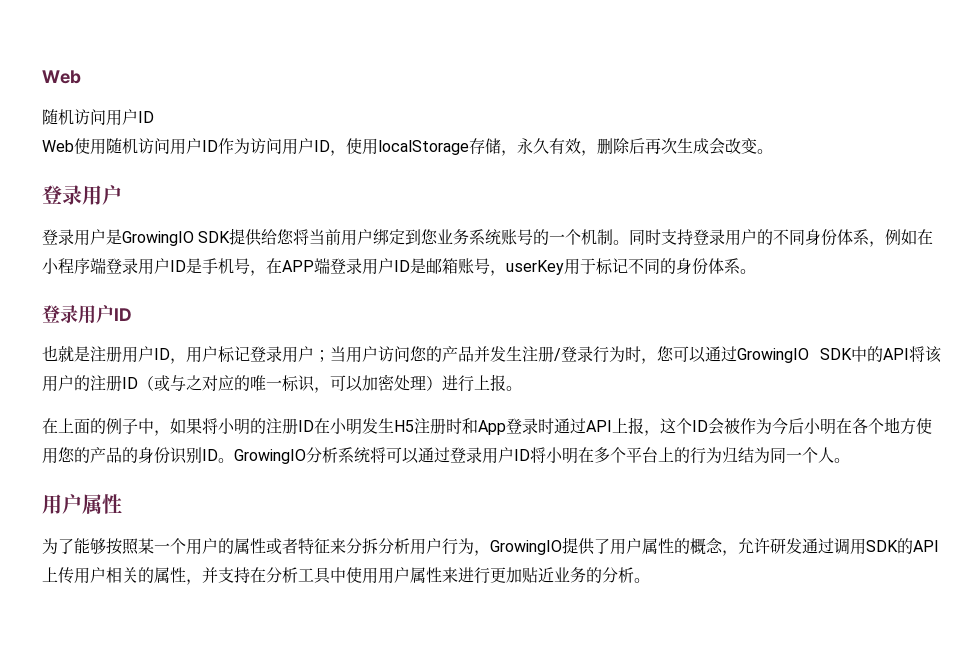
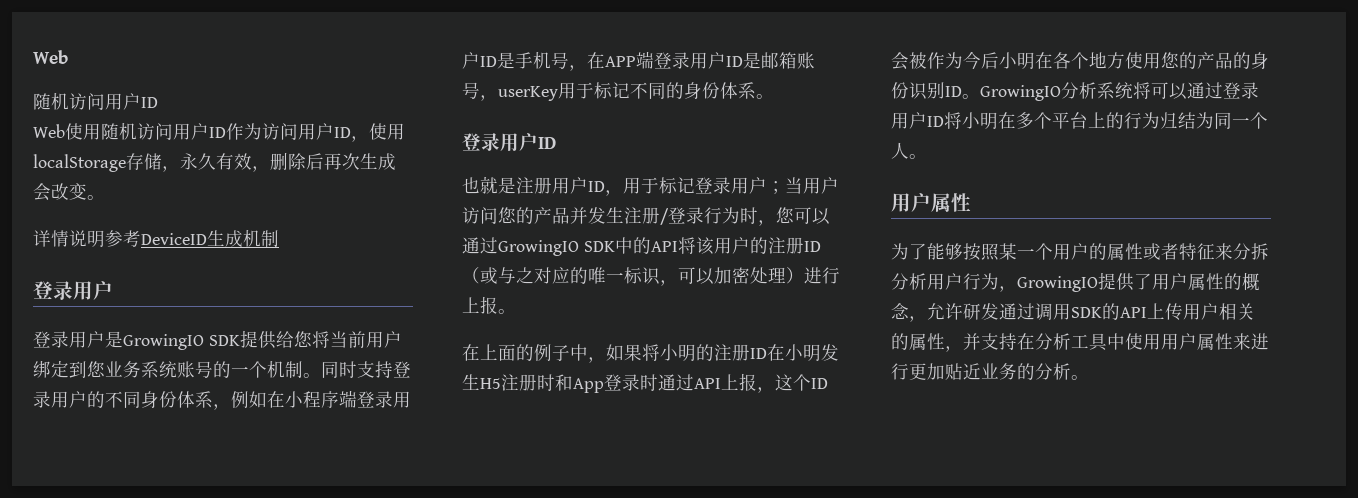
(773, 151) none -> [33,229,279,248] // 详情说明参考DeviceID生成机制
[202,346,218,362] 户 -> [641,177,659,194] 于

